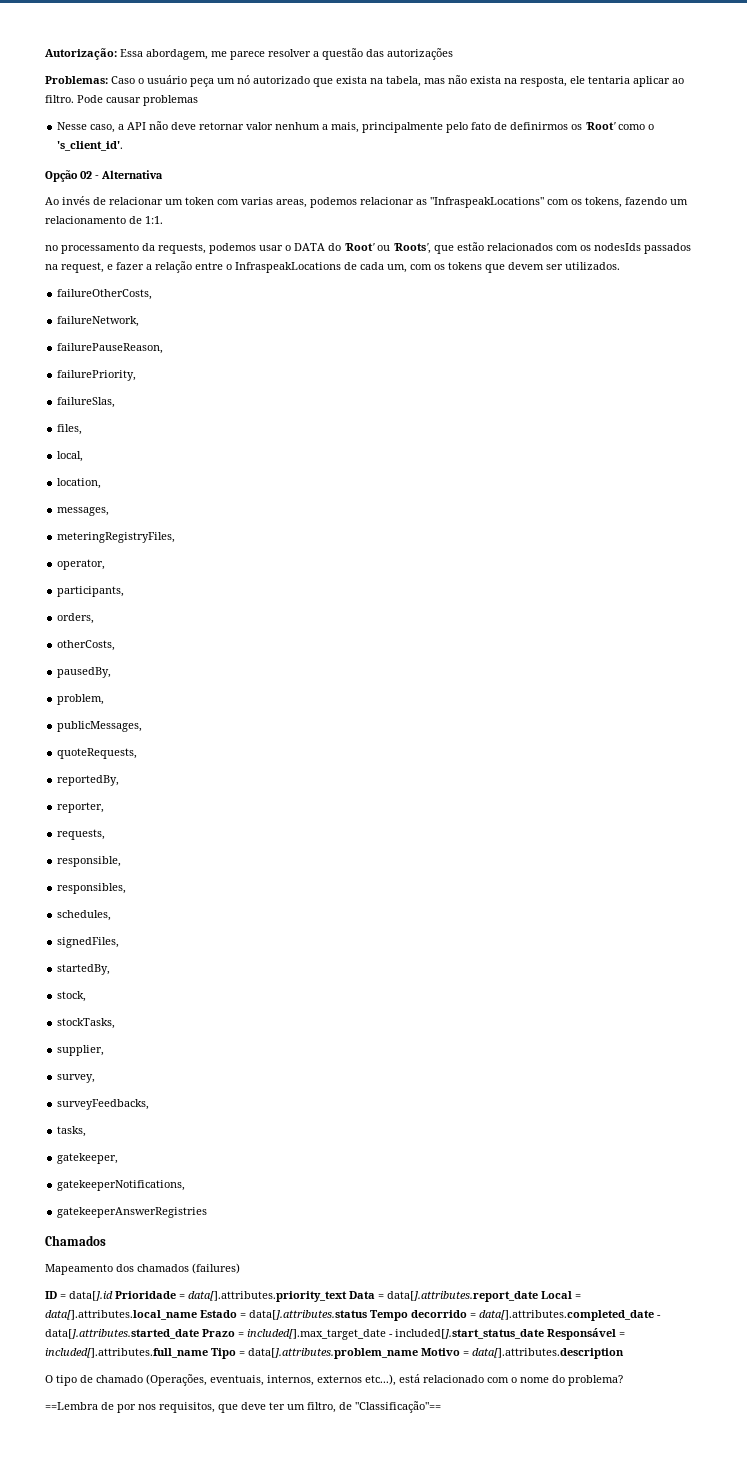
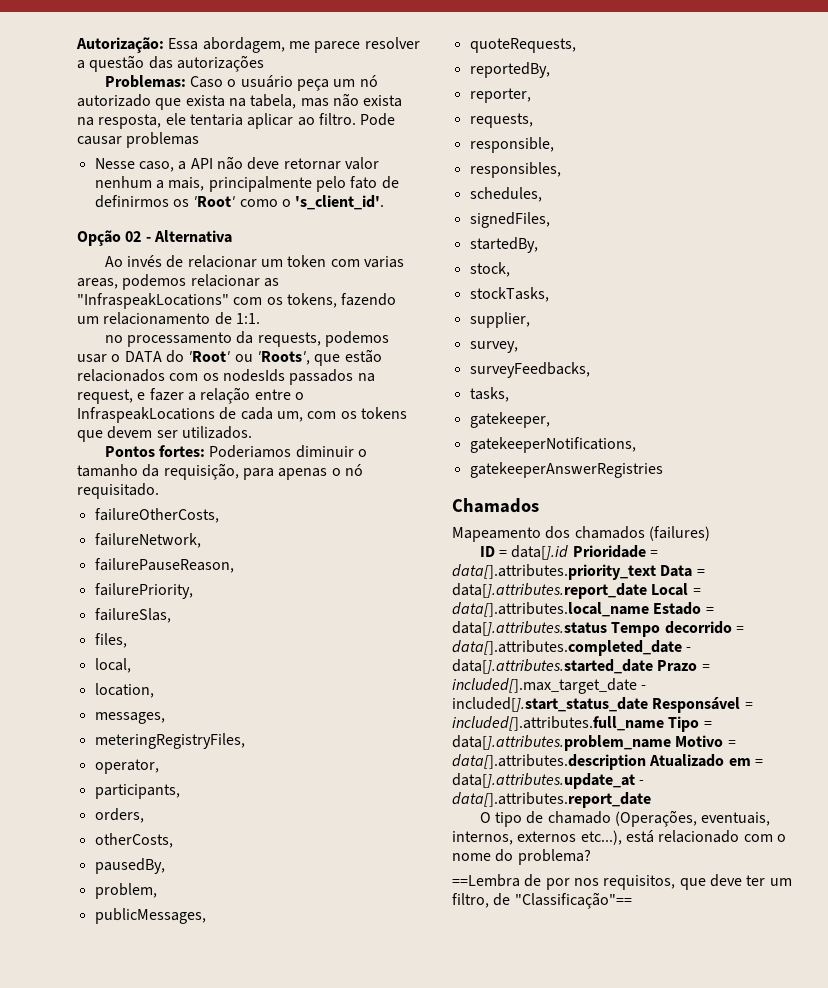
(620, 266) none -> [104,445,368,458] [77,463,363,480] [77,483,159,499] // Pontos fortes: Poderiamos diminuir o tamanho da requisição, para apenas o nó requisitado.
(624, 1353) none -> [649,754,763,767] [452,773,645,789] [452,792,651,808] Atualizado em = data[].attributes.update_at - data[].attributes.report_date

